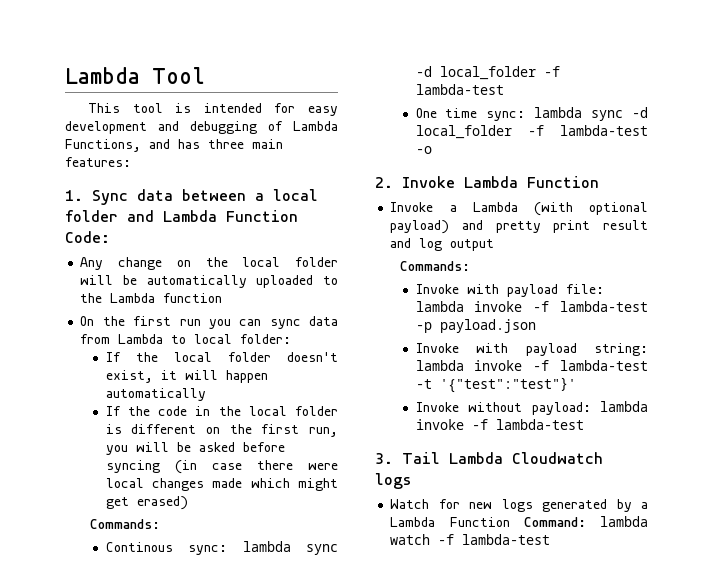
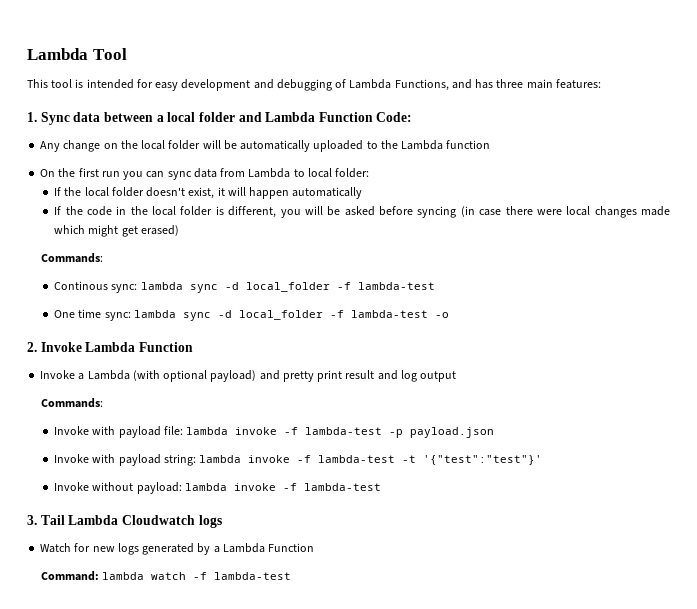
[131,424,338,437] different on the first run, -> [228,206,277,218] different,
(510, 522) none -> (315, 547) //

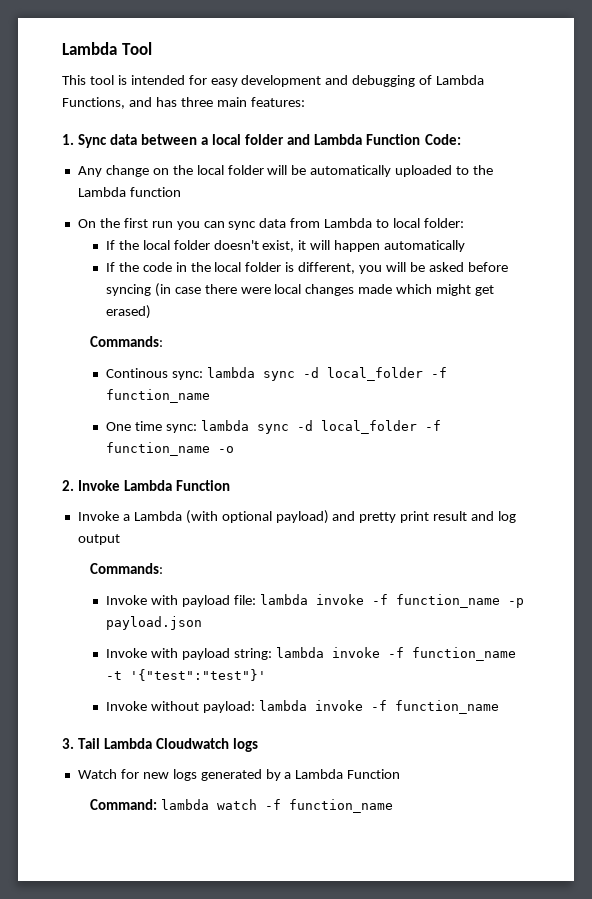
[357,282,435,290] lambda-test -> [105,389,210,403] function_name
[350,310,428,318] lambda-test -> [105,442,210,456] function_name
[305,427,383,435] lambda-test -> [395,594,500,608] function_name
[318,455,396,463] lambda-test -> [411,647,516,661] function_name
[303,483,381,491] lambda-test -> [394,700,499,714] function_name
[214,572,292,580] lambda-test -> [288,799,393,813] function_name

